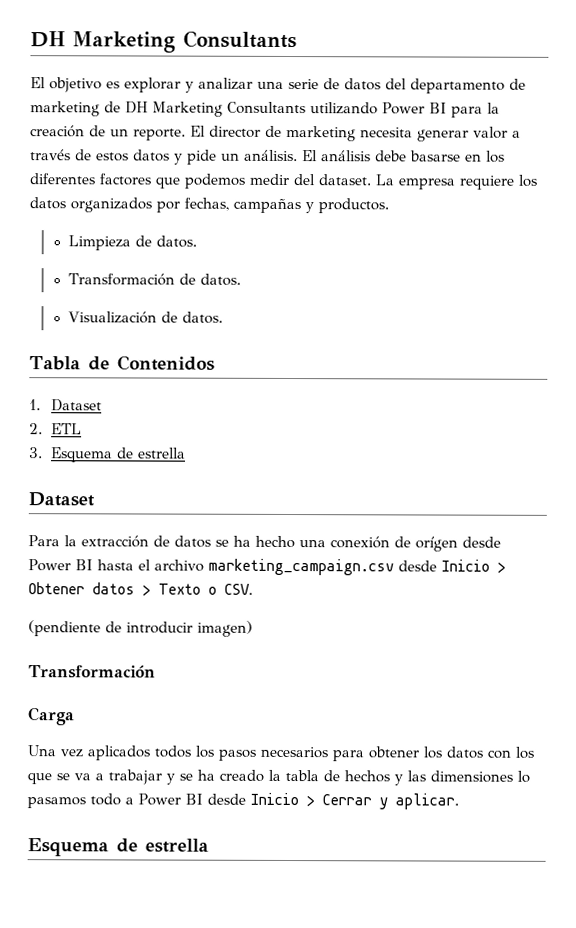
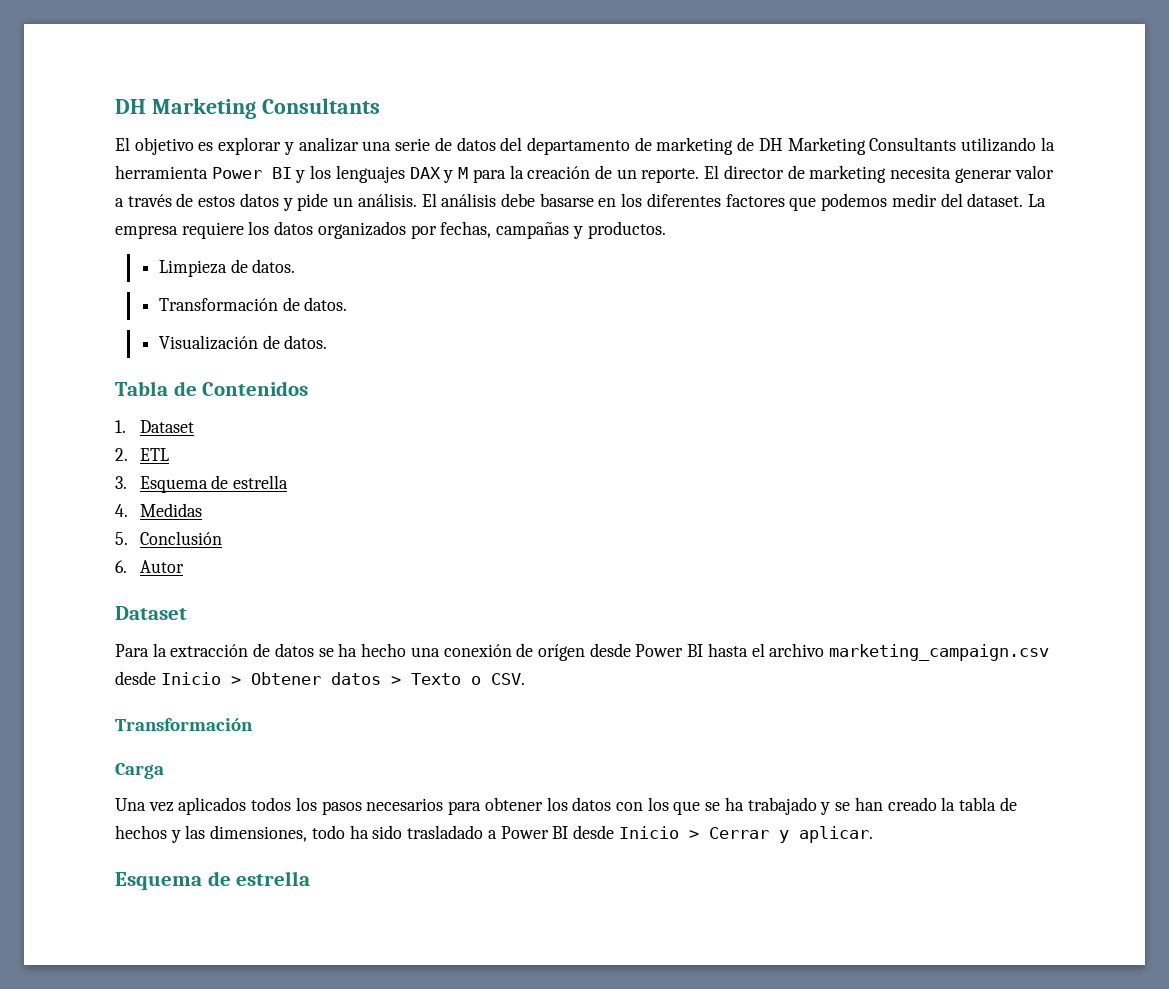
[382,102,447,115] Power BI -> [1040,137,1055,151] [115,165,469,183] la herramienta Power BI y los lenguajes DAX y M
(187, 453) none -> [115,503,202,517] [115,531,222,545] [115,560,184,573] // 4. Medidas // 5. Conclusión // 6. Autor
[28,620,253,637] // (pendiente de introducir imagen) -> (525, 679) none
[74,769,162,785] va a trabajar -> [724,797,817,815] ha trabajado
[197,769,215,781] ha -> [854,797,883,811] han
[430,770,530,783] [27,793,121,809] dimensiones lo pasamos todo -> [210,825,484,842] dimensiones, todo ha sido trasladado

